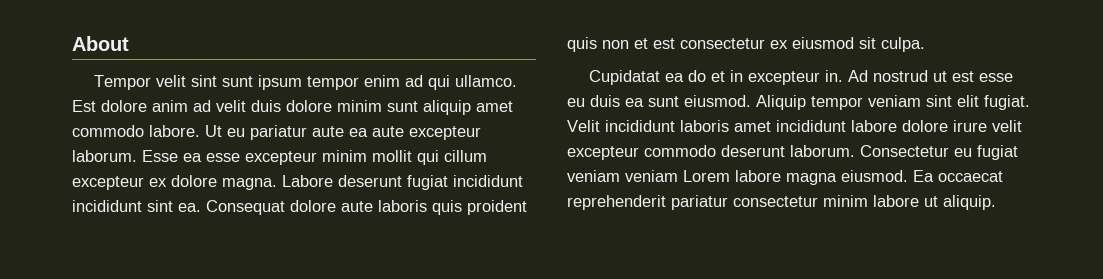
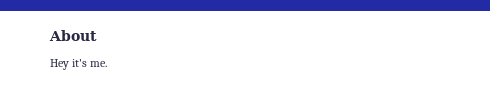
[94,75,518,90] [72,100,513,115] [72,125,481,140] [72,150,487,165] [72,175,523,190] [72,200,527,215] [567,37,925,52] [589,70,1014,85] [567,95,1030,110] [567,120,1022,132] [567,145,1018,160] [567,170,1003,185] [567,195,996,210] Tempor velit sint sunt ipsum tempor enim ad qui ullamco. Est dolore anim ad velit duis dolore minim sunt aliquip amet commodo labore. Ut eu pariatur aute ea aute excepteur laborum. Esse ea esse excepteur minim mollit qui cillum excepteur ex dolore magna. Labore deserunt fugiat incididunt incididunt sint ea. Consequat dolore aute laboris quis proident quis non et est consectetur ex eiusmod sit culpa. // Cupidatat ea do et in excepteur in. Ad nostrud ut est esse eu duis ea sunt eiusmod. Aliquip tempor veniam sint elit fugiat. Velit incididunt laboris amet incididunt labore dolore irure velit excepteur commodo deserunt laborum. Consectetur eu fugiat veniam veniam Lorem labore magna eiusmod. Ea occaecat reprehenderit pariatur consectetur minim labore ut aliquip. -> [50,59,108,70] Hey it's me.

